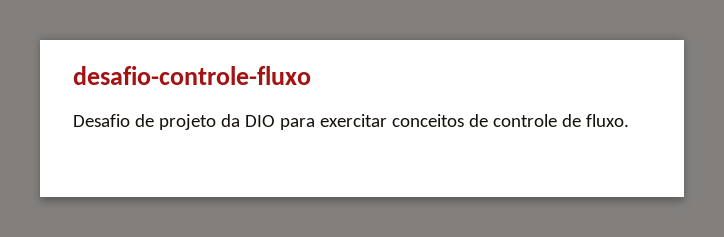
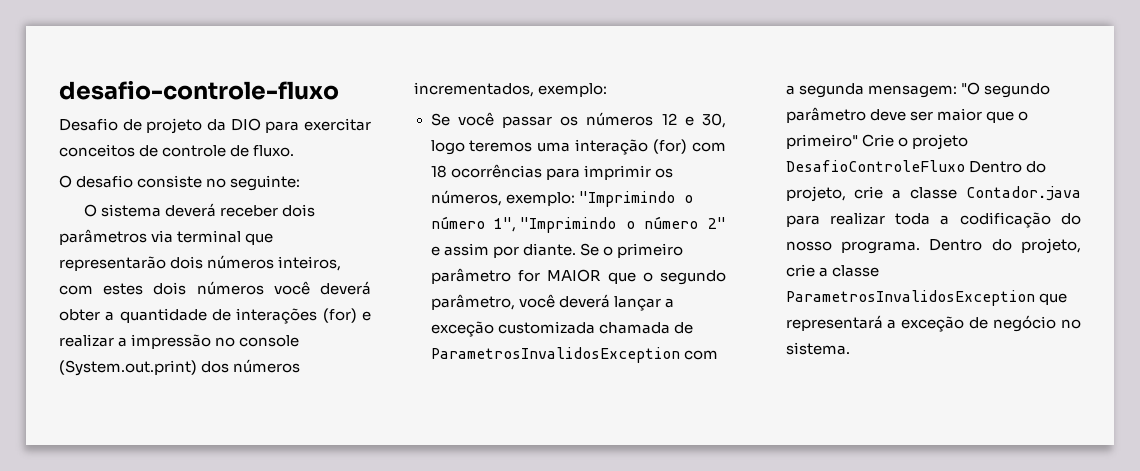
(629, 120) none -> [59,175,301,191] [84,203,316,217] [59,229,274,245] [59,255,342,271] [59,281,371,295] [59,308,371,324] [59,334,300,349] [59,359,301,376] [414,82,608,97] [430,112,726,128] [430,139,726,155] [430,164,673,180] [430,190,693,207] [430,216,726,233] [430,243,683,258] [430,268,726,285] [430,294,674,311] [430,321,693,337] [430,347,718,363] [785,82,1050,98] [785,107,1028,123] [785,134,968,150] [785,160,1046,173] [785,186,1081,202] [785,212,1081,228] [785,238,1081,254] [785,264,879,277] [785,290,1067,306] [785,315,1081,332] [785,342,850,355] // O desafio consiste no seguinte: // O sistema deverá receber dois parâmetros via terminal que representarão dois números inteiros, com estes dois números você deverá obter a quantidade de interações (for) e realizar a impressão no console (System.out.print) dos números incrementados, exemplo: // Se você passar os números 12 e 30, logo teremos uma interação (for) com 18 ocorrências para imprimir os números, exemplo: "Imprimindo o número 1", "Imprimindo o número 2" e assim por diante. Se o primeiro parâmetro for MAIOR que o segundo parâmetro, você deverá lançar a exceção customizada chamada de ParametrosInvalidosException com a segunda mensagem: "O segundo parâmetro deve ser maior que o primeiro" Crie o projeto DesafioControleFluxo Dentro do projeto, crie a classe Contador.java para realizar toda a codificação do nosso programa. Dentro do projeto, crie a classe ParametrosInvalidosException que representará a exceção de negócio no sistema.

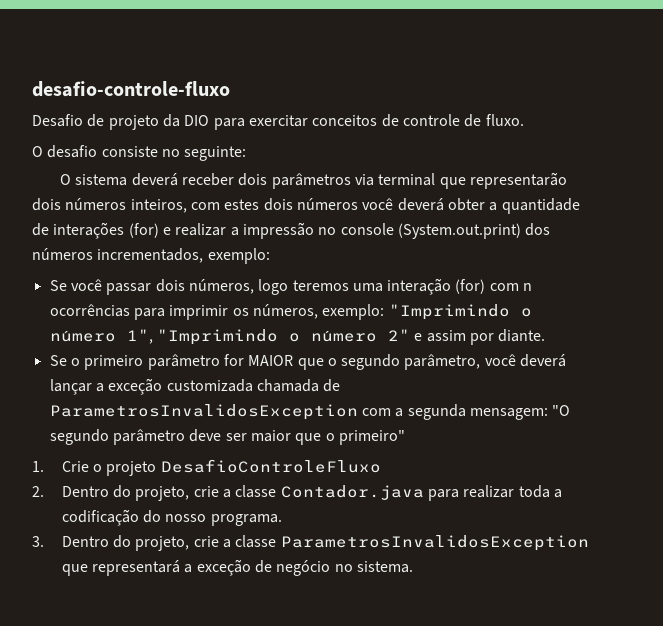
[560,112,726,128] os números 12 e 30, -> [155,279,254,294] dois números,
[430,165,447,178] 18 -> [523,283,533,291] n
(576, 249) none -> (546, 335) //
(858, 141) none -> [32,461,44,472] // 1.
(965, 166) none -> [32,486,44,497] // 2.
(920, 247) none -> [32,536,44,547] // 3.

